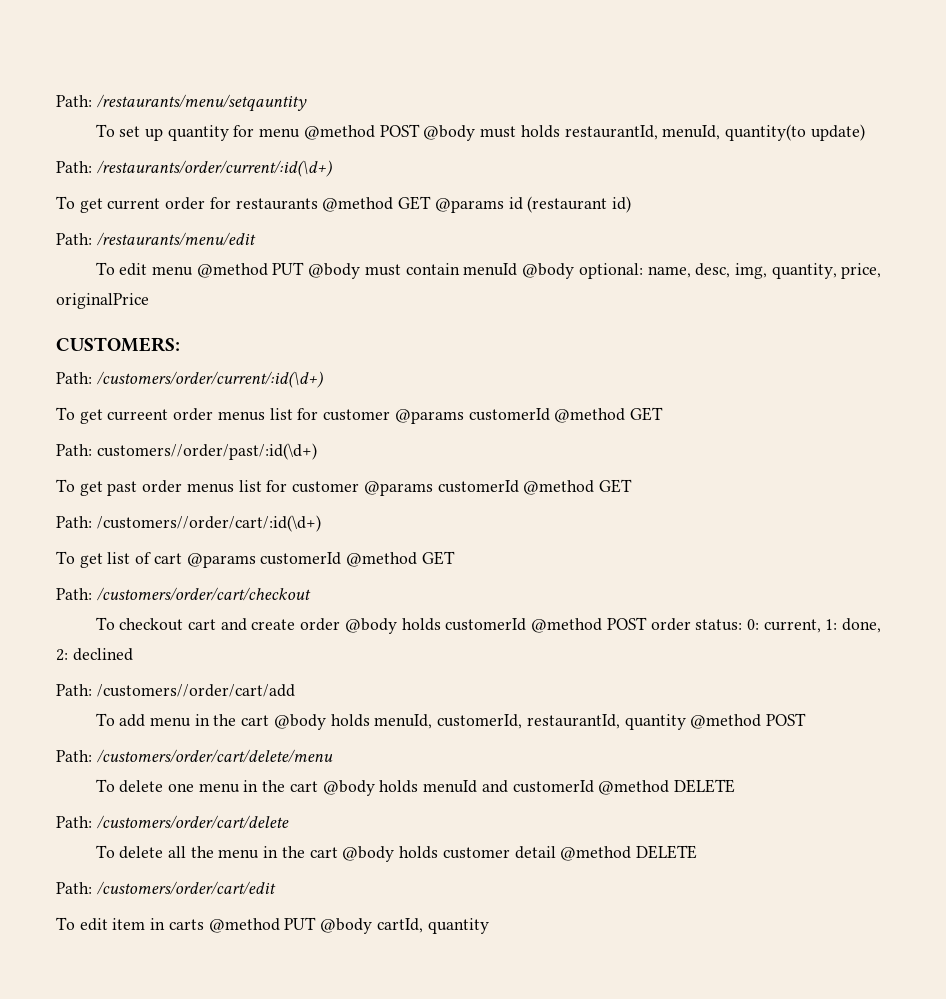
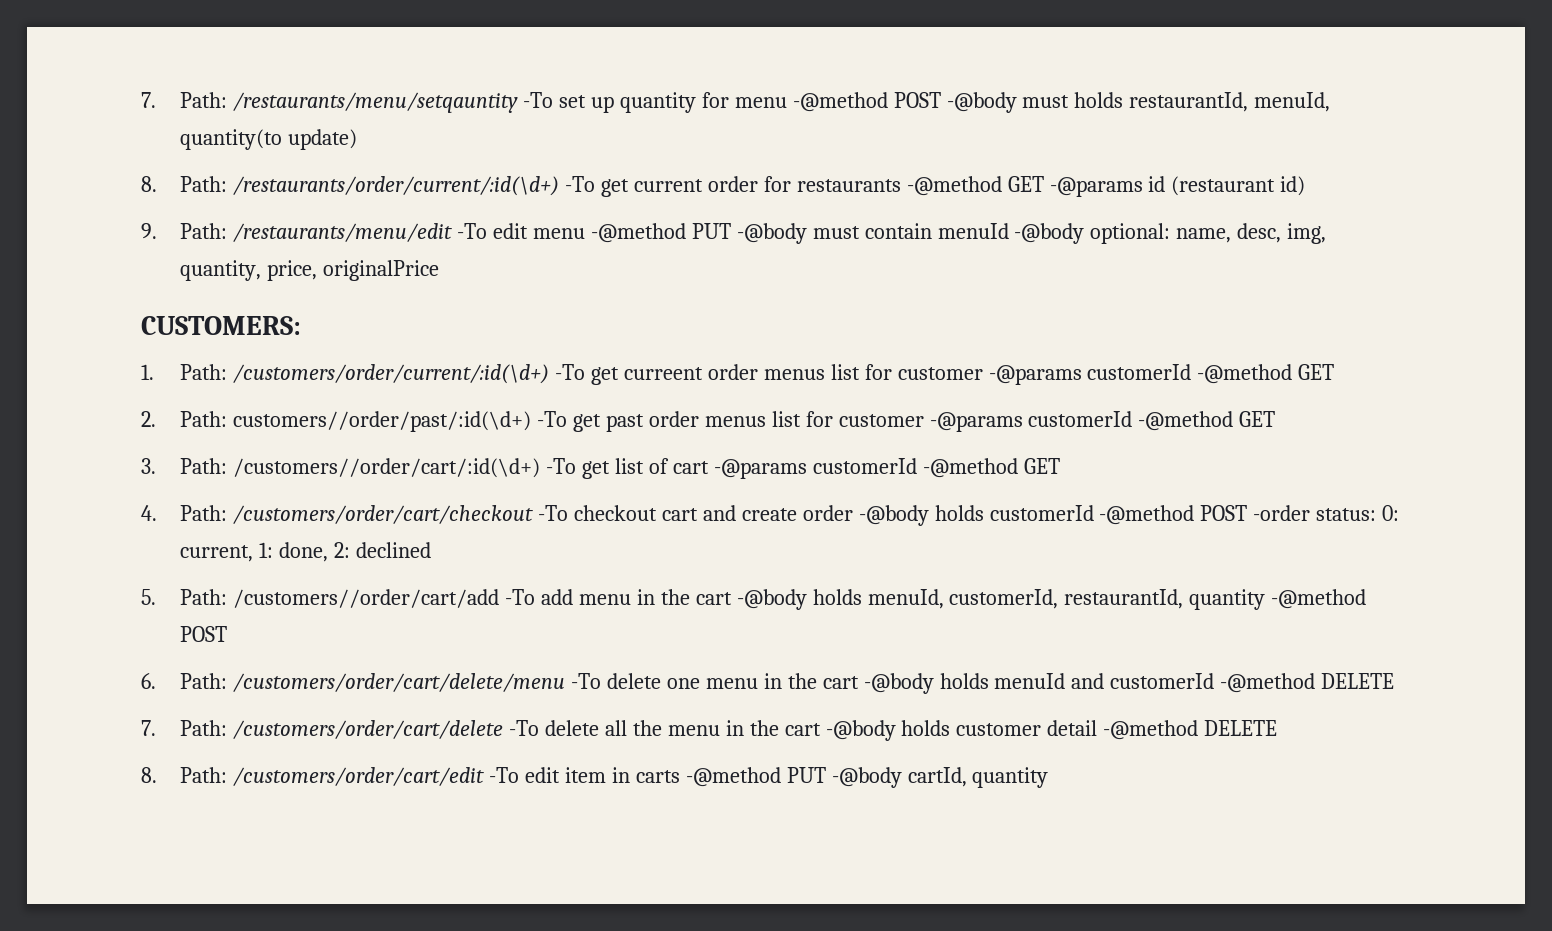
(56, 101) none -> [141,92,156,108] 7.
[95,124,115,137] // To -> [523,92,554,108] -To
[303,124,476,141] @method POST @body -> [792,92,1017,113] -@method POST -@body
(865, 132) none -> [141,176,157,192] 8.
[56,196,75,209] // To -> [565,176,596,192] -To
[322,196,504,213] @method GET @params -> [906,176,1143,197] -@method GET -@params
(631, 204) none -> [141,223,157,239] 9.
[95,262,115,275] // To -> [457,223,488,239] -To
[196,262,361,279] @method PUT @body -> [590,223,807,244] -@method PUT -@body
[522,263,575,279] @body -> [1014,223,1085,244] -@body
(180, 344) none -> [141,364,154,380] 1.
[56,407,75,420] // To -> [555,364,586,380] -To
[394,407,663,424] @params customerId @method GET // -> [988,364,1335,385] [141,411,156,427] -@params customerId -@method GET // 2.
[56,479,75,492] // To -> [537,411,568,427] -To
[363,479,632,496] @params customerId @method GET // -> [929,411,1276,432] [141,458,156,474] -@params customerId -@method GET // 3.
[56,551,75,564] // To -> [546,458,577,474] -To
[186,551,455,568] @params customerId @method GET // -> [713,458,1060,479] [141,505,157,521] -@params customerId -@method GET // 4.
[95,617,115,630] // To -> [538,505,569,521] -To
[344,618,397,634] @body -> [858,505,929,526] -@body
[531,617,691,633] @method POST order -> [1099,505,1311,525] -@method POST -order
(133, 654) none -> [141,589,156,605] 5.
[95,713,115,726] // To -> [505,589,536,605] -To
[273,714,326,730] @body -> [736,589,807,610] -@body
[690,714,762,729] @method -> [1271,589,1367,609] -@method
(807, 719) none -> [141,673,156,689] 6.
[95,779,115,792] // To -> [571,673,602,689] -To
[322,780,375,796] @body -> [863,673,934,694] -@body
[598,779,736,795] @method DELETE // -> [1220,673,1395,693] [141,720,156,736] -@method DELETE // 7.
[95,845,115,858] // To -> [509,720,540,736] -To
[342,846,395,862] @body -> [825,720,896,741] -@body
[560,845,698,861] @method DELETE // -> [1103,720,1278,740] [141,767,157,783] -@method DELETE // 8.
[56,917,75,930] // To -> [489,767,520,783] -To
[208,917,373,934] @method PUT @body -> [685,767,902,788] -@method PUT -@body

